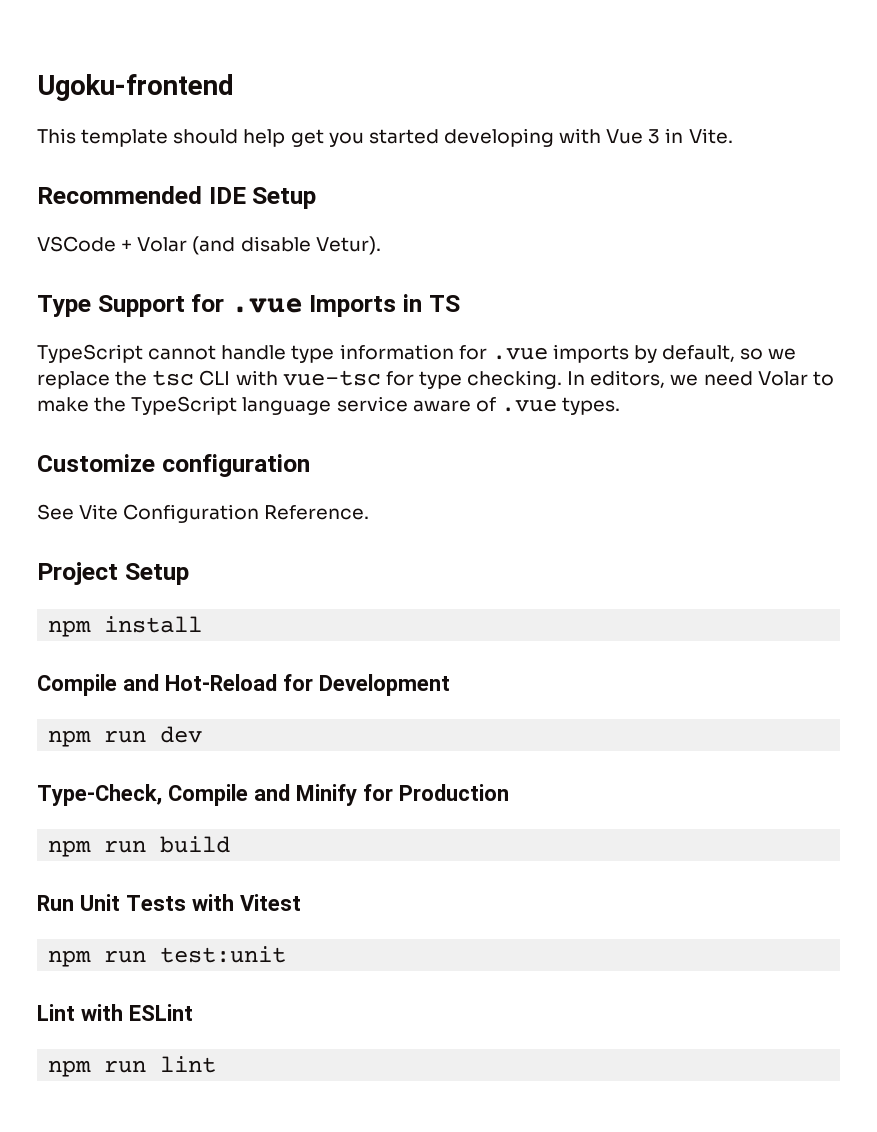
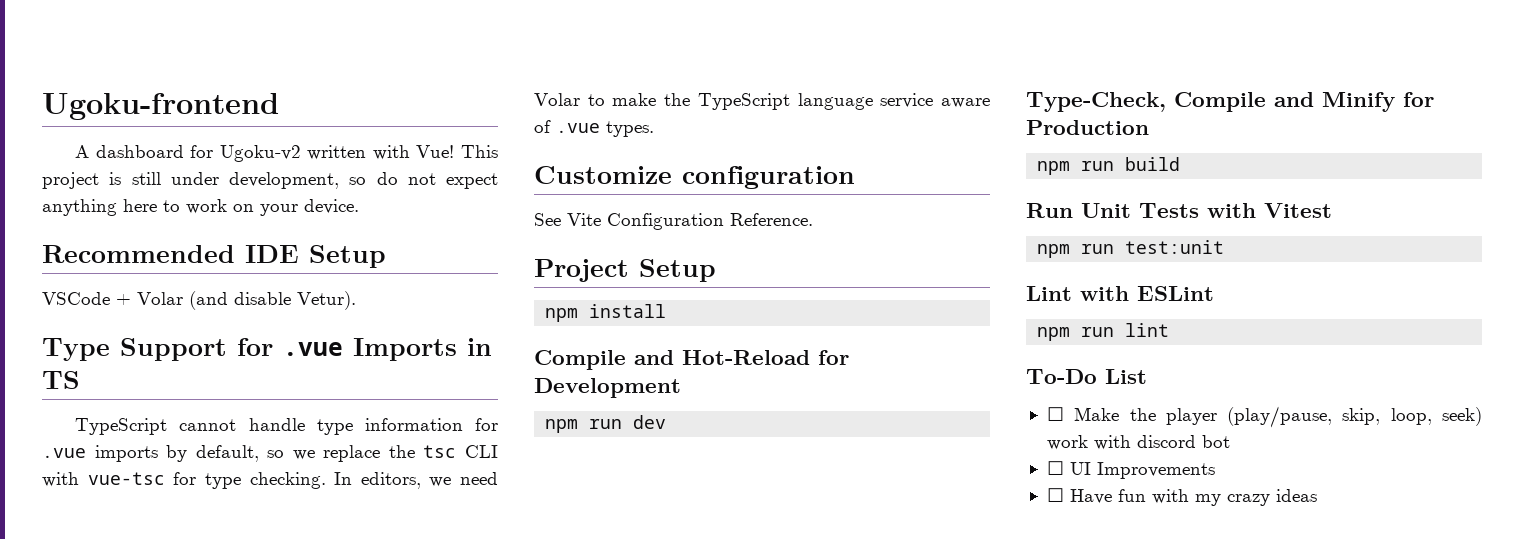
[37,128,733,147] This template should help get you started developing with Vue 3 in Vite. -> [75,145,499,162] [42,172,498,189] [42,199,359,216] A dashboard for Ugoku-v2 written with Vue! This project is still under development, so do not expect anything here to work on your device.
(217, 1064) none -> [1026,369,1147,384] [1046,406,1482,428] [1046,435,1230,450] [1046,461,1215,479] [1046,488,1317,506] // To-Do List // ☐ Make the player (play/pause, skip, loop, seek) work with discord bot // ☐ UI Improvements // ☐ Have fun with my crazy ideas

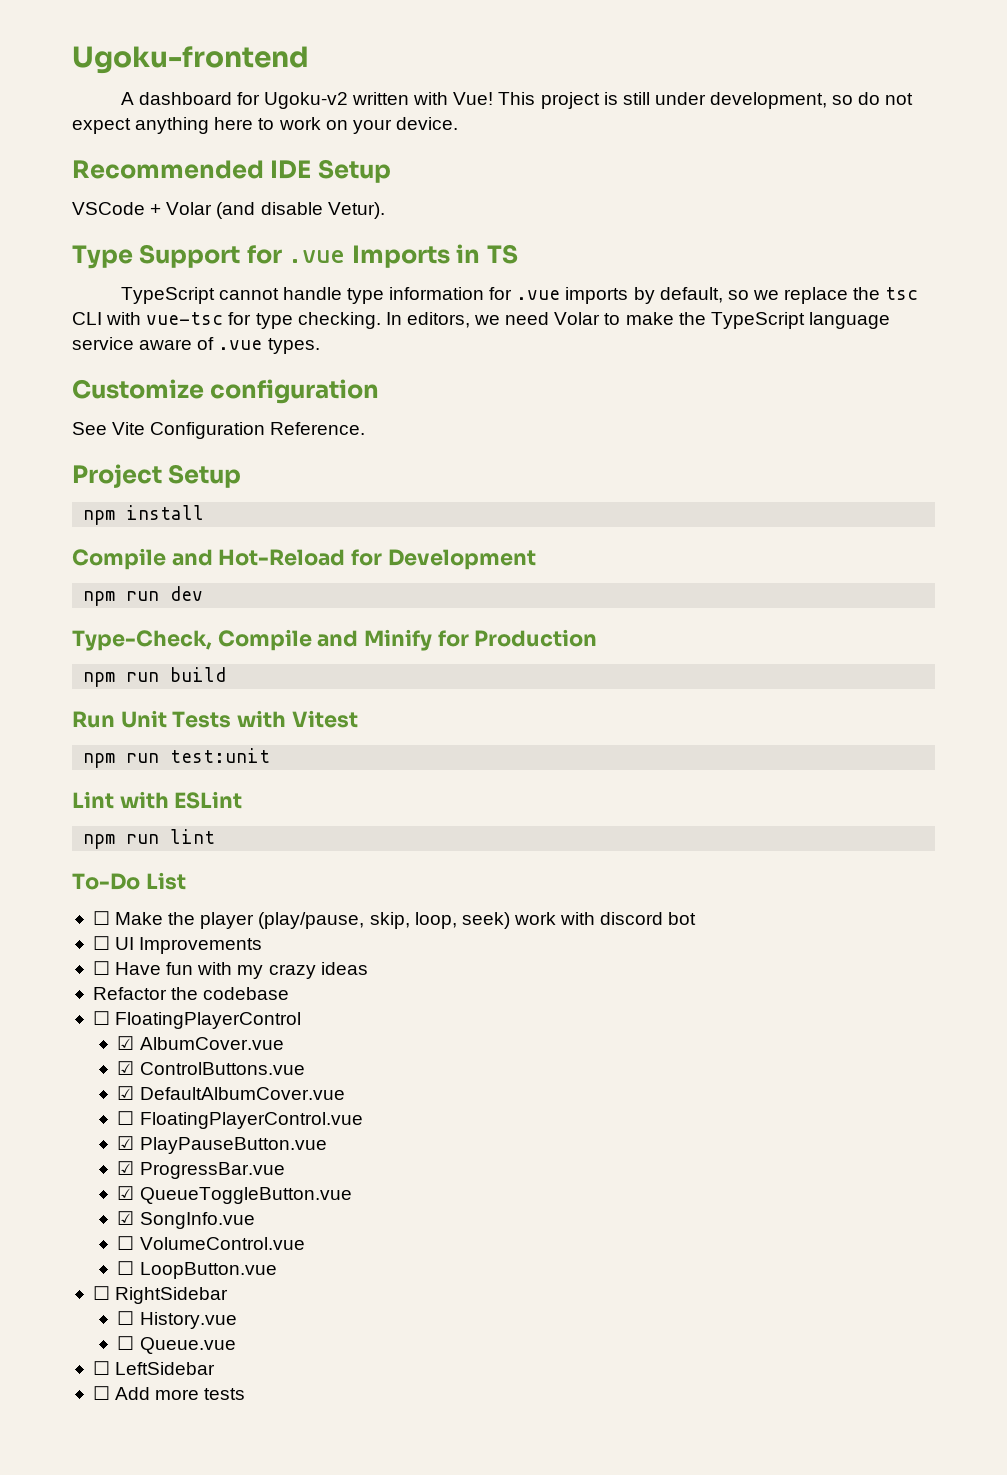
(1317, 495) none -> [92,987,290,1000] [92,1011,302,1029] [117,1036,284,1050] [117,1061,305,1075] [117,1086,345,1100] [117,1111,363,1129] [117,1136,327,1154] [117,1161,285,1179] [117,1186,352,1204] [117,1211,255,1229] [117,1236,305,1250] [117,1261,277,1279] [92,1286,229,1304] [117,1311,237,1329] [117,1336,236,1354] [92,1361,216,1375] [92,1386,246,1400] // Refactor the codebase // ☐ FloatingPlayerControl // ☑ AlbumCover.vue // ☑ ControlButtons.vue // ☑ DefaultAlbumCover.vue // ☐ FloatingPlayerControl.vue // ☑ PlayPauseButton.vue // ☑ ProgressBar.vue // ☑ QueueToggleButton.vue // ☑ SongInfo.vue // ☐ VolumeControl.vue // ☐ LoopButton.vue // ☐ RightSidebar // ☐ History.vue // ☐ Queue.vue // ☐ LeftSidebar // ☐ Add more tests

